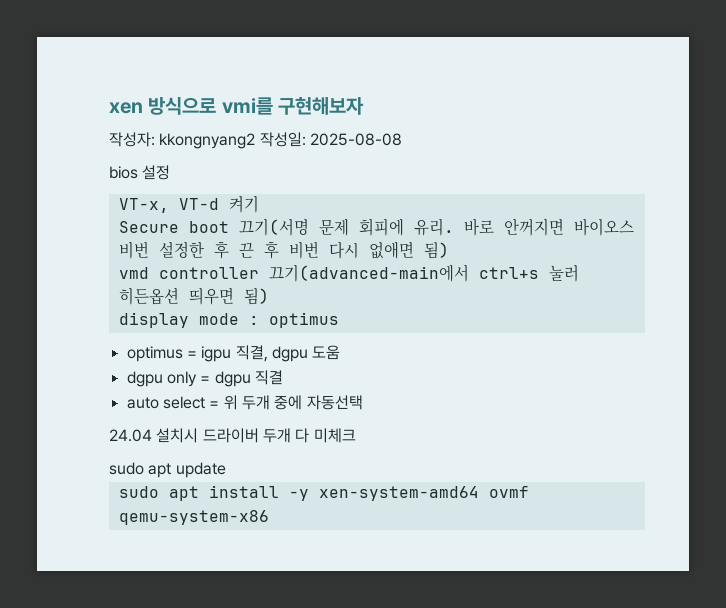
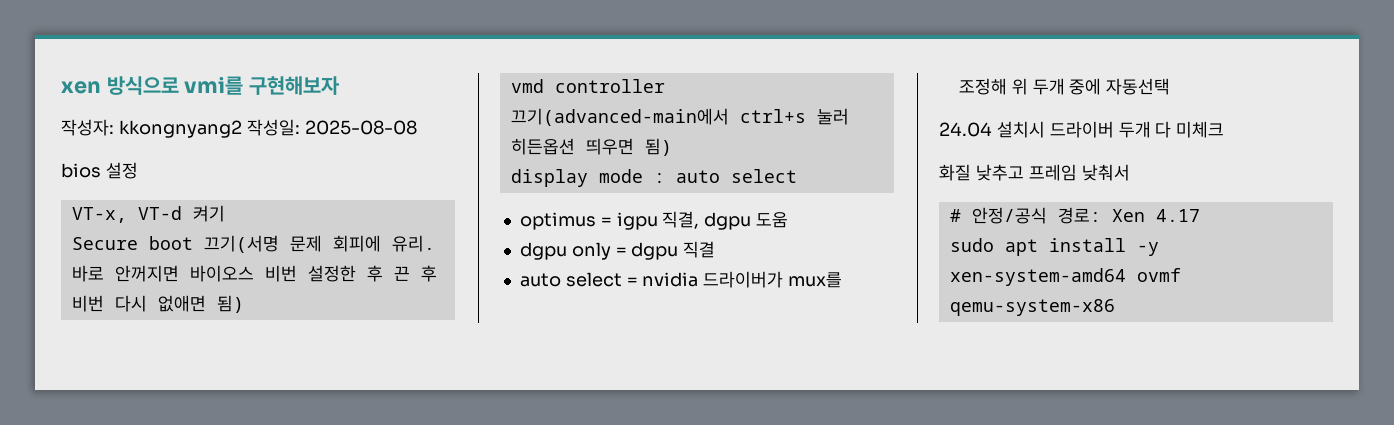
[268,312,339,328] optimus -> [675,169,797,183] auto select
(220, 404) none -> [642,271,843,288] [958,78,1007,95] nvidia 드라이버가 mux를 조정해
[109,462,226,478] sudo apt update -> [939,164,1130,181] [949,207,1200,224] 화질 낮추고 프레임 낮춰서 // # 안정/공식 경로: Xen 4.17

